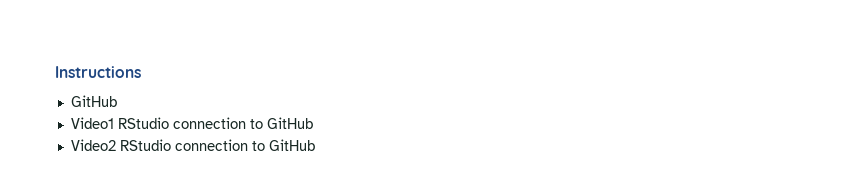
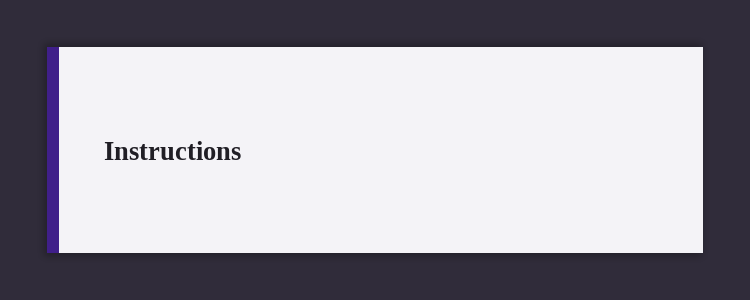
[70,95,117,107] [70,117,313,129] [70,139,315,151] // GitHub // Video1 RStudio connection to GitHub // Video2 RStudio connection to GitHub -> (241, 150) none

